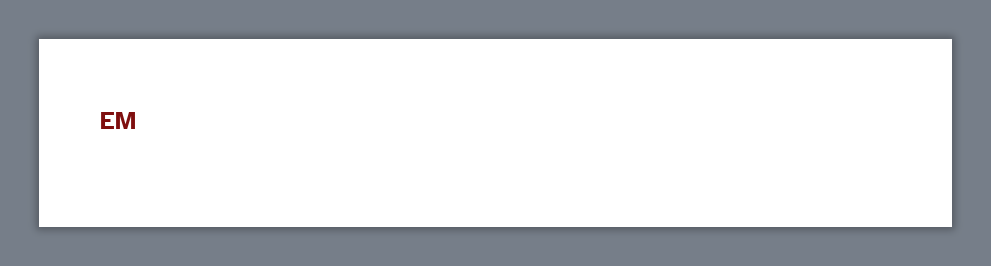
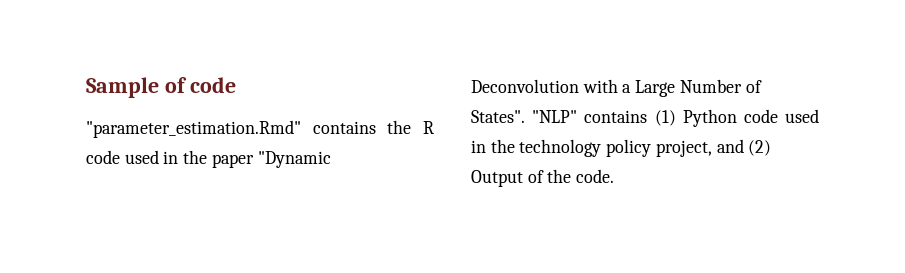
[100,112,136,129] EM -> [86,77,236,98] [86,120,434,138] [86,150,331,168] [471,79,762,97] [471,109,819,127] [471,139,772,157] [471,169,615,187] Sample of code // "parameter_estimation.Rmd" contains the R code used in the paper "Dynamic Deconvolution with a Large Number of States". "NLP" contains (1) Python code used in the technology policy project, and (2) Output of the code.

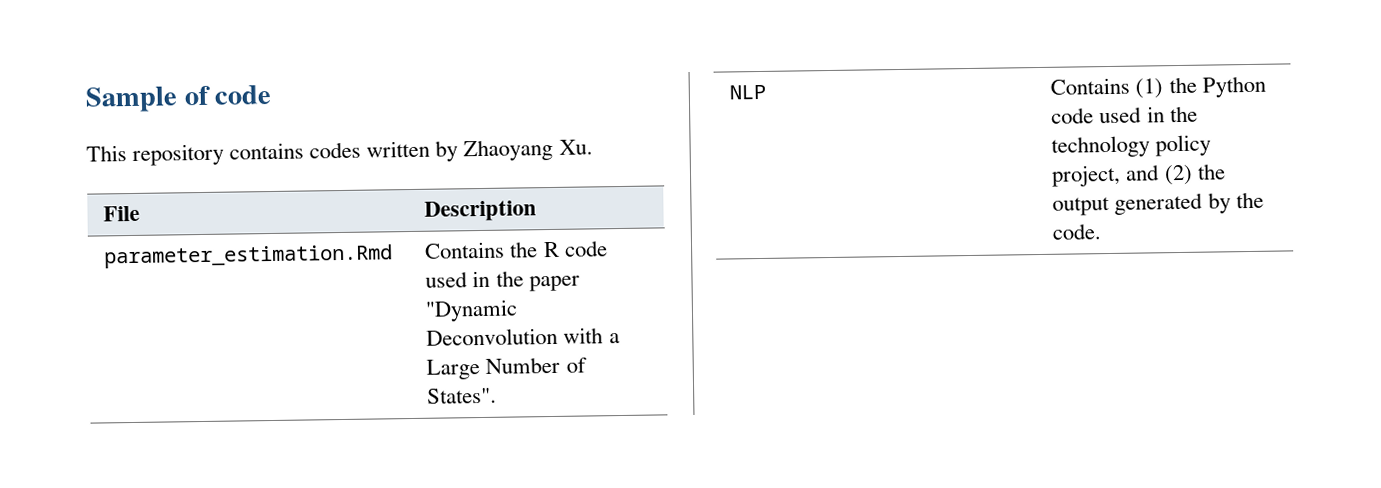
[86,120,376,138] "parameter_estimation.Rmd" contains -> [86,138,593,166] [103,205,141,222] [424,200,538,222] [104,244,394,269] [424,241,506,259] This repository contains codes written by Zhaoyang Xu. // File | Description // parameter_estimation.Rmd | Contains
[532,110,676,126] "NLP" contains (1) -> [729,84,767,100] [1050,76,1197,99] // NLP | Contains (1) the
[471,170,544,187] Output of -> [1196,163,1226,180] [1052,192,1231,216] the output generated by

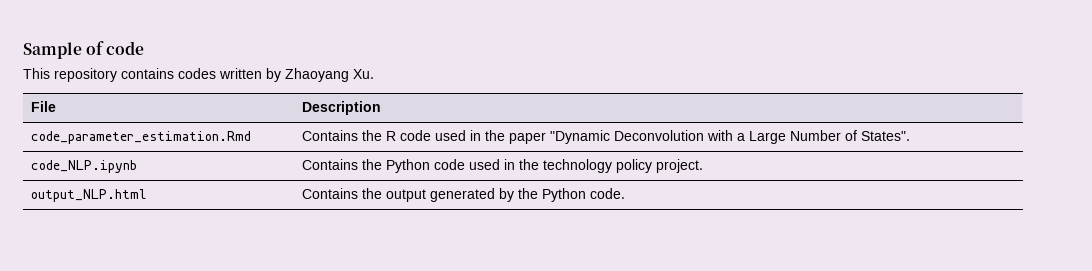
[104,244,394,269] parameter_estimation.Rmd -> [31,131,252,144] code_parameter_estimation.Rmd
[729,84,767,100] [1050,77,1164,99] NLP | Contains (1) -> [31,160,138,173] [302,159,359,170] code_NLP.ipynb | Contains
[1051,164,1193,187] project, and (2) -> [656,159,704,173] [31,189,148,202] [302,188,359,199] project. // output_NLP.html | Contains
(1264, 200) none -> [542,188,587,202] Python

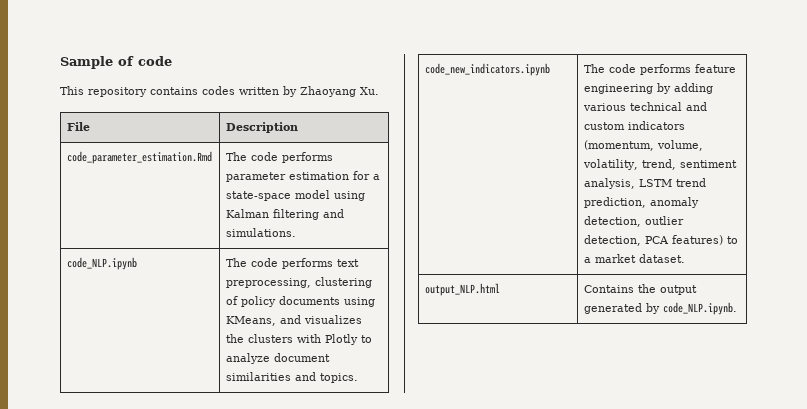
[302,130,911,144] [31,160,138,173] [302,159,704,173] Contains the R code used in the paper "Dynamic Deconvolution with a Large Number of States". // code_NLP.ipynb | Contains the Python code used in the technology policy project. -> [225,152,333,163] [225,171,380,182] [225,190,365,201] [225,209,344,220] [225,228,296,237] [66,257,137,270] [225,258,359,269] [225,277,372,288] [225,296,375,307] [225,315,362,326] [225,334,372,345] [225,353,330,364] [225,372,358,383] [424,63,550,76] [583,64,736,75] [583,83,713,94] [582,102,707,111] [583,121,685,130] [583,140,703,151] [582,159,737,170] [583,178,706,189] [583,197,699,208] [583,216,684,227] [583,235,738,246] [583,254,685,263] The code performs parameter estimation for a state-space model using Kalman filtering and simulations. // code_NLP.ipynb | The code performs text preprocessing, clustering of policy documents using KMeans, and visualizes the clusters with Plotly to analyze document similarities and topics. // code_new_indicators.ipynb | The code performs feature engineering by adding various technical and custom indicators (momentum, volume, volatility, trend, sentiment analysis, LSTM trend prediction, anomaly detection, outlier detection, PCA features) to a market dataset.
[518,188,626,202] the Python code. -> [662,302,737,315] code_NLP.ipynb.

